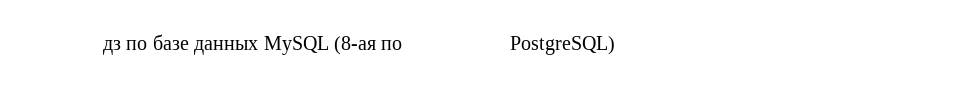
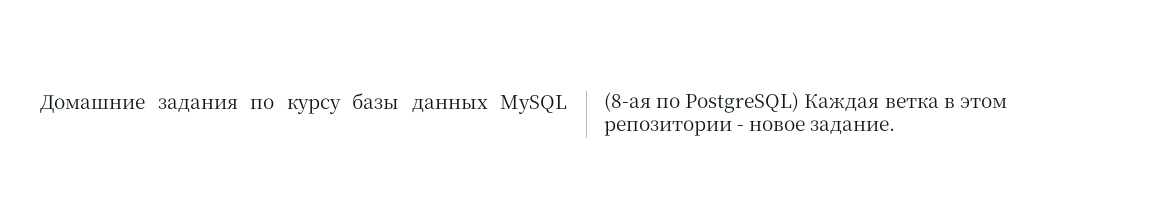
[103,34,189,55] дз по базе -> [40,92,399,114] Домашние задания по курсу базы
(615, 45) none -> [804,94,1007,112] [604,120,896,136] Каждая ветка в этом репозитории - новое задание.

